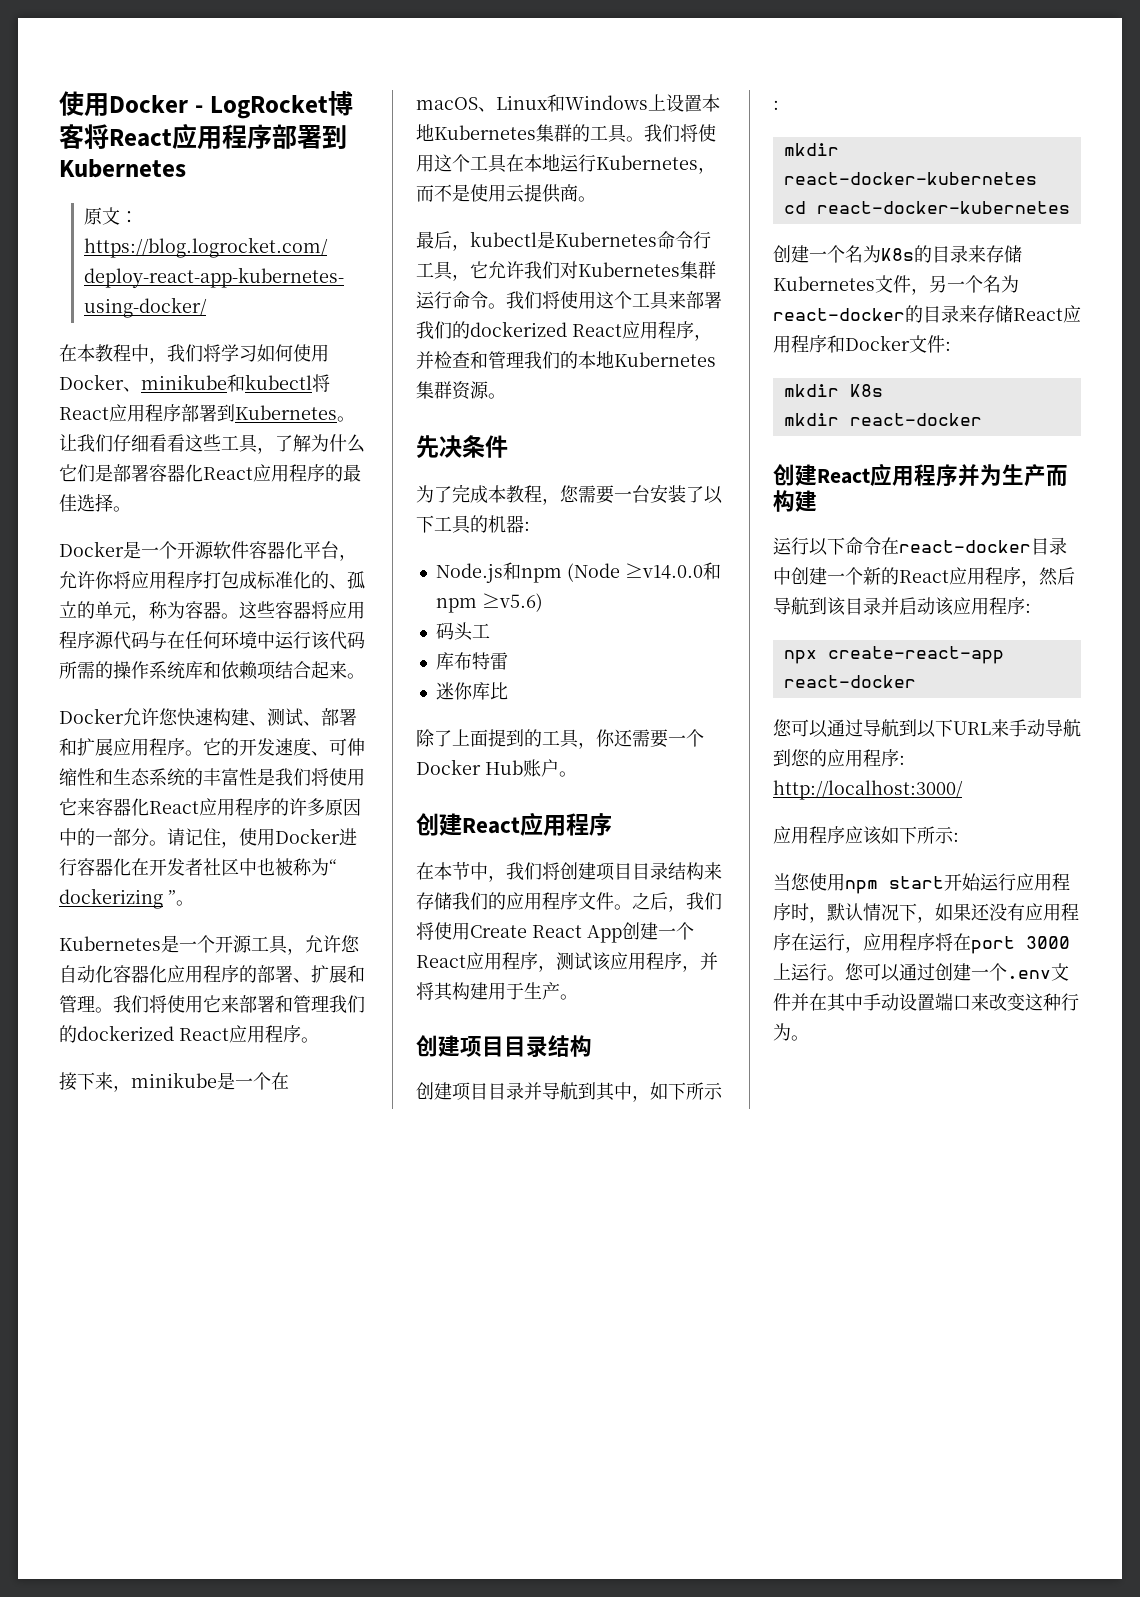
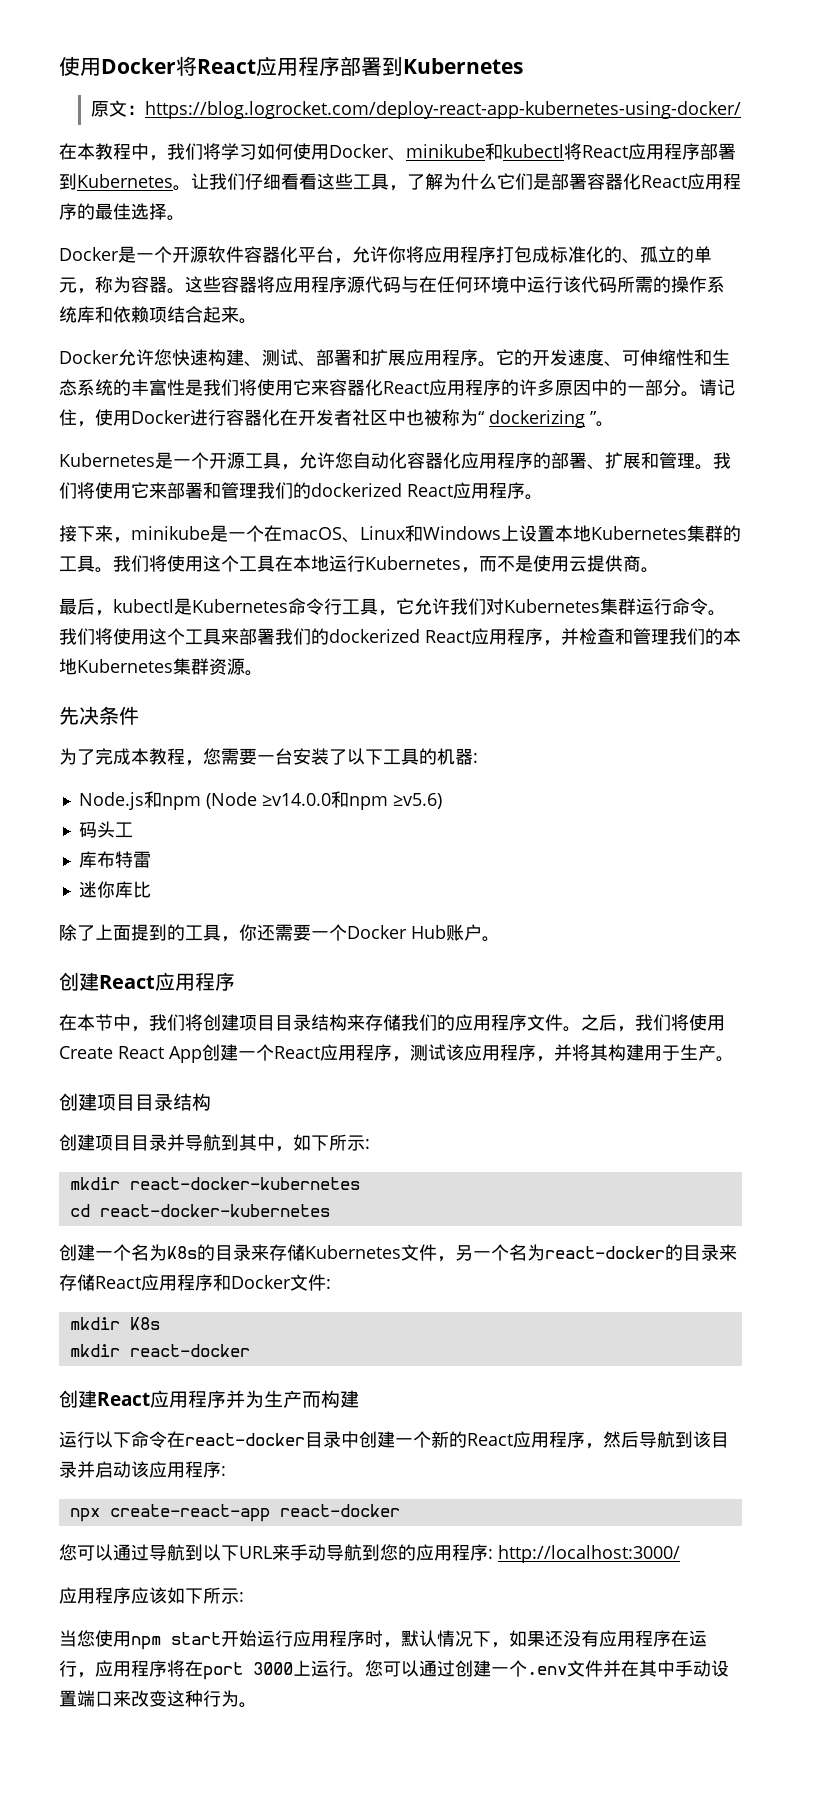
[59,91,353,119] [59,124,84,149] 使用Docker - LogRocket博客 -> [59,56,176,76] 使用Docker

